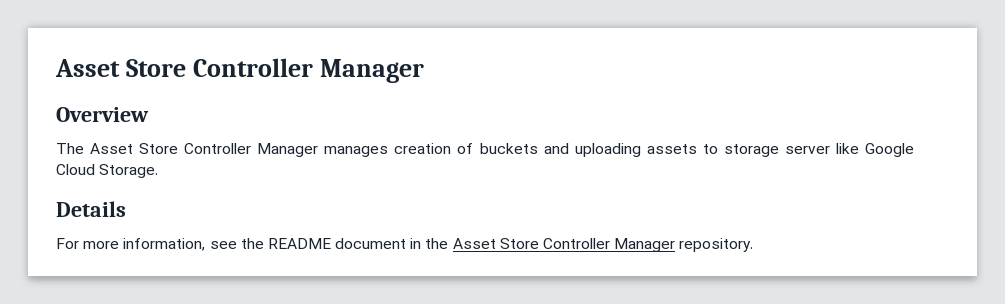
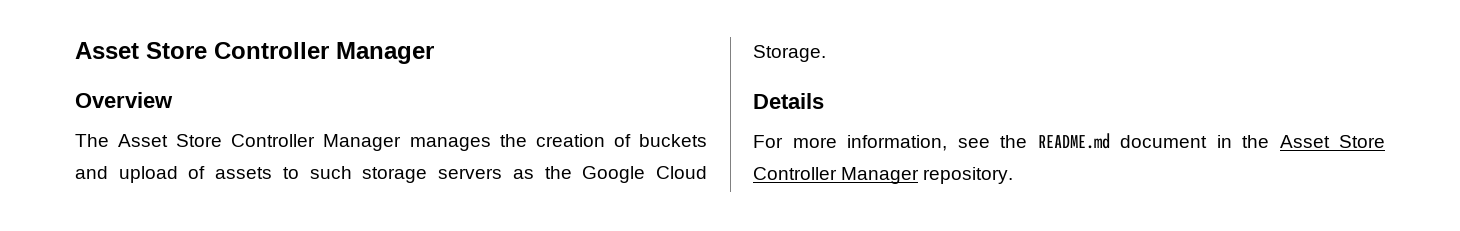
(389, 151) none -> [499,134,527,147] the
[574,143,859,157] uploading assets to storage server like -> [118,166,572,183] upload of assets to such storage servers as the
[267,238,331,249] README -> [1037,133,1110,149] README.md

